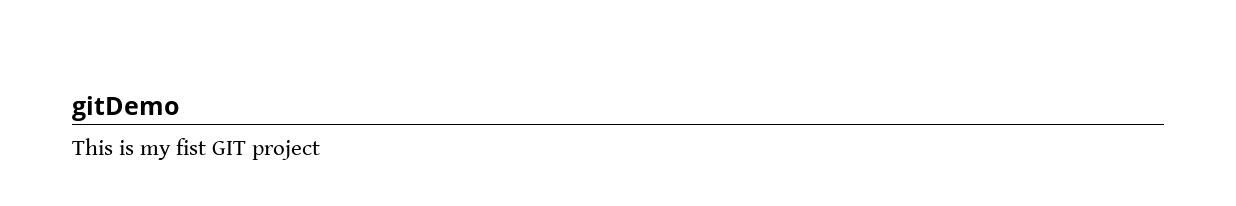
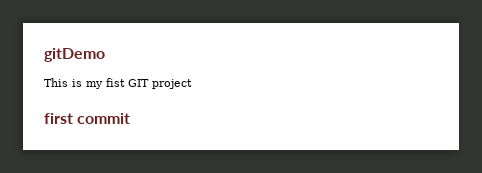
(321, 150) none -> [44,113,131,124] // first commit

